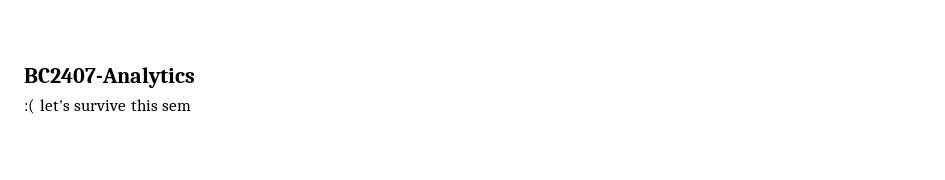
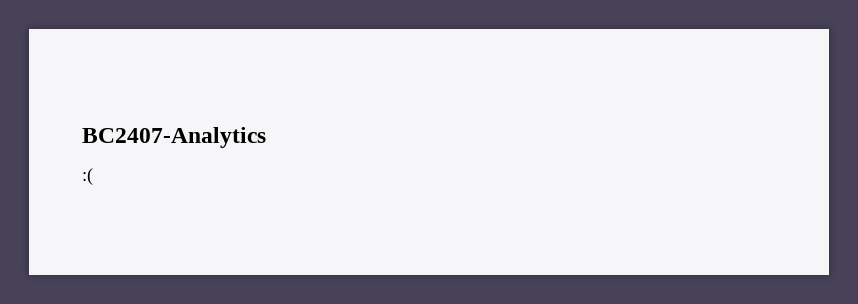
[39,99,192,111] let's survive this sem -> (93, 176) none

